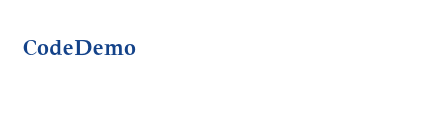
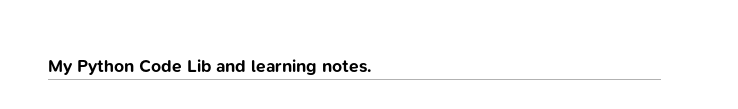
[23,39,136,56] CodeDemo -> [48,59,371,75] My Python Code Lib and learning notes.

